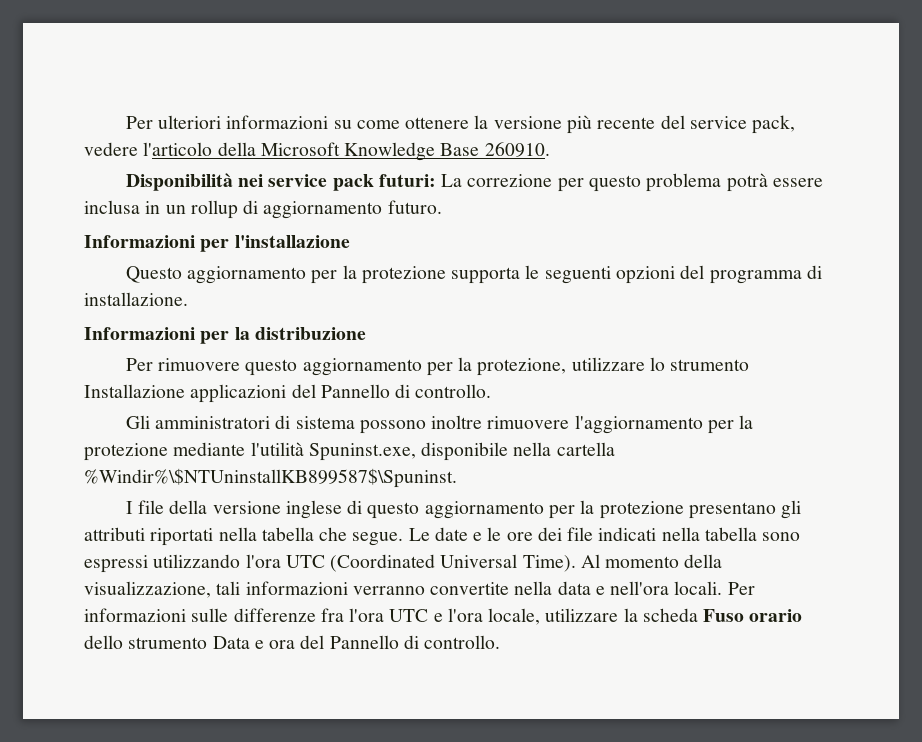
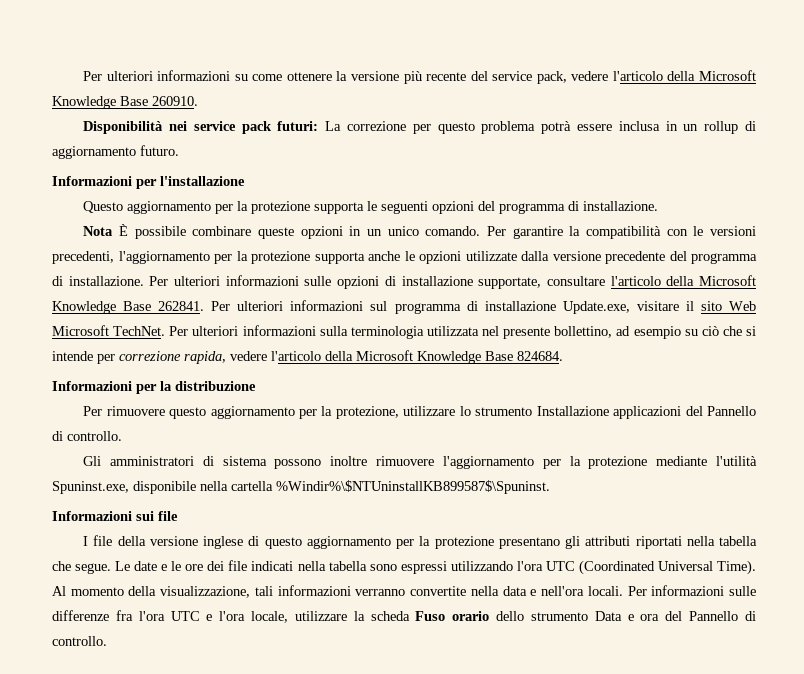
(188, 299) none -> [83,224,757,239] [52,251,757,264] [52,275,757,289] [52,300,756,314] [52,325,756,339] [52,350,563,364] // Nota È possibile combinare queste opzioni in un unico comando. Per garantire la compatibilità con le versioni precedenti, l'aggiornamento per la protezione supporta anche le opzioni utilizzate dalla versione precedente del programma di installazione. Per ulteriori informazioni sulle opzioni di installazione supportate, consultare l'articolo della Microsoft Knowledge Base 262841. Per ulteriori informazioni sul programma di installazione Update.exe, visitare il sito Web Microsoft TechNet. Per ulteriori informazioni sulla terminologia utilizzata nel presente bollettino, ad esempio su ciò che si intende per correzione rapida, vedere l'articolo della Microsoft Knowledge Base 824684.
(457, 478) none -> [52,511,178,521] // Informazioni sui file

